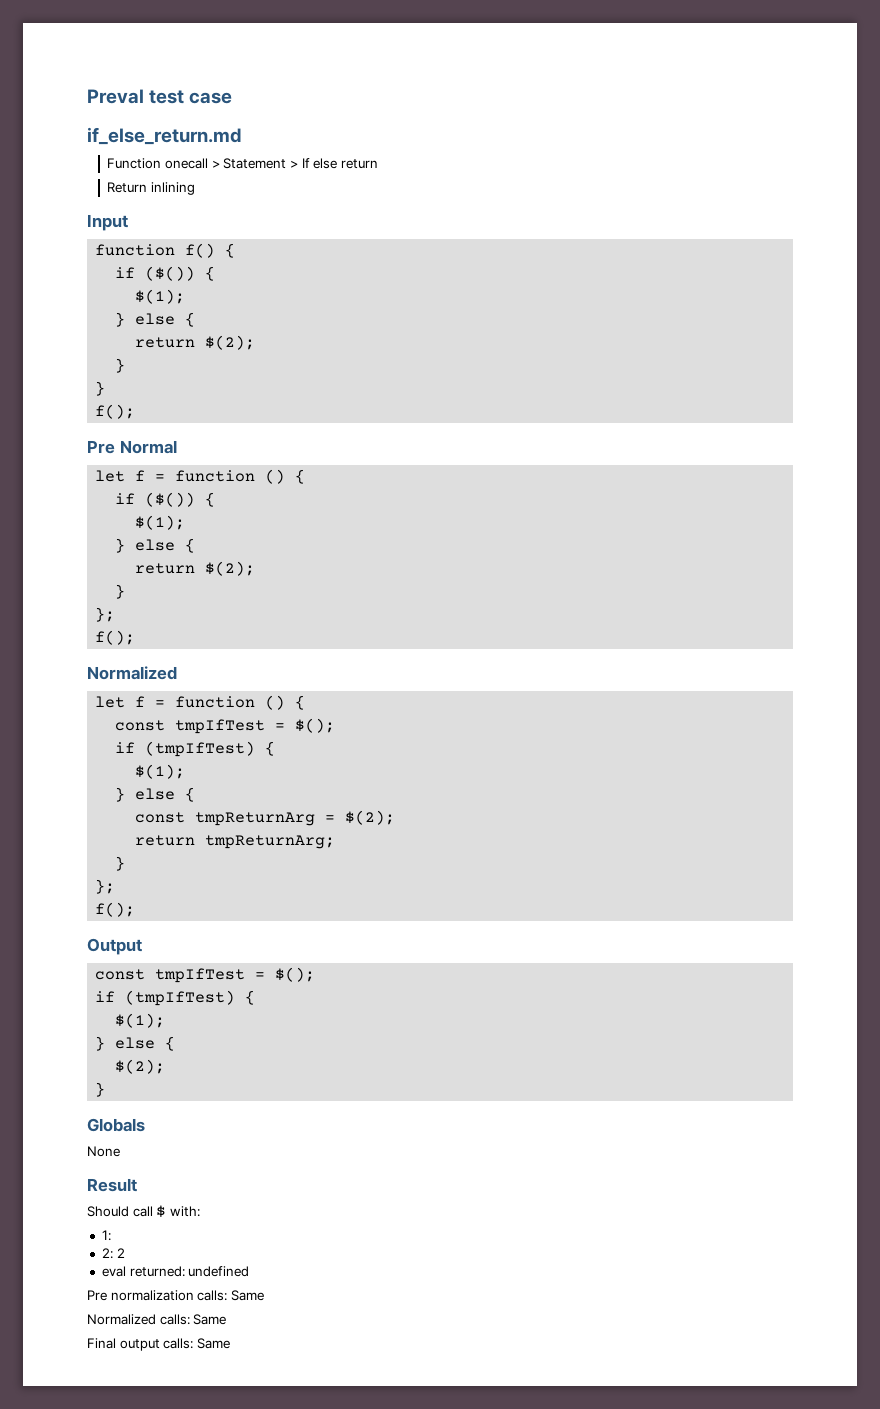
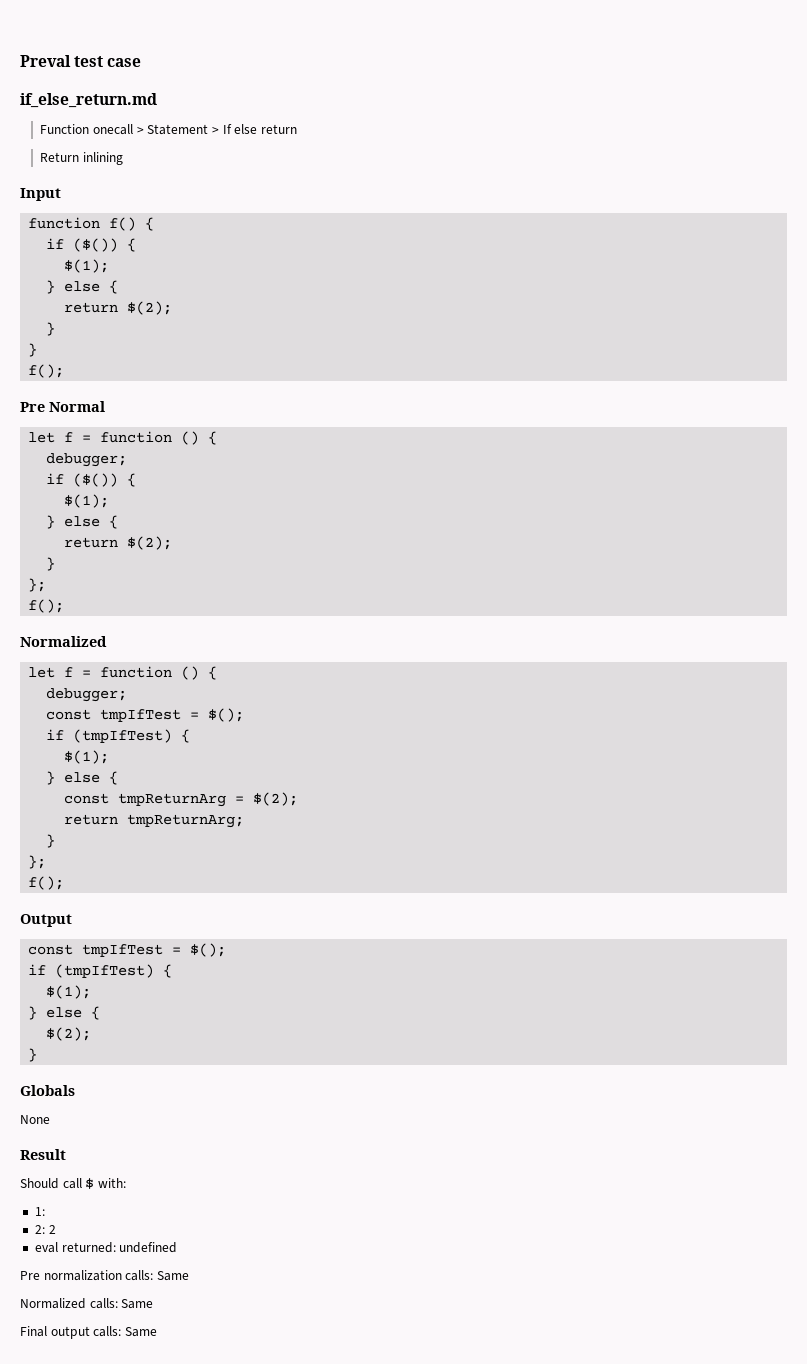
(306, 476) none -> [46,453,128,467] // debugger;
(306, 702) none -> [46,688,128,702] // debugger;

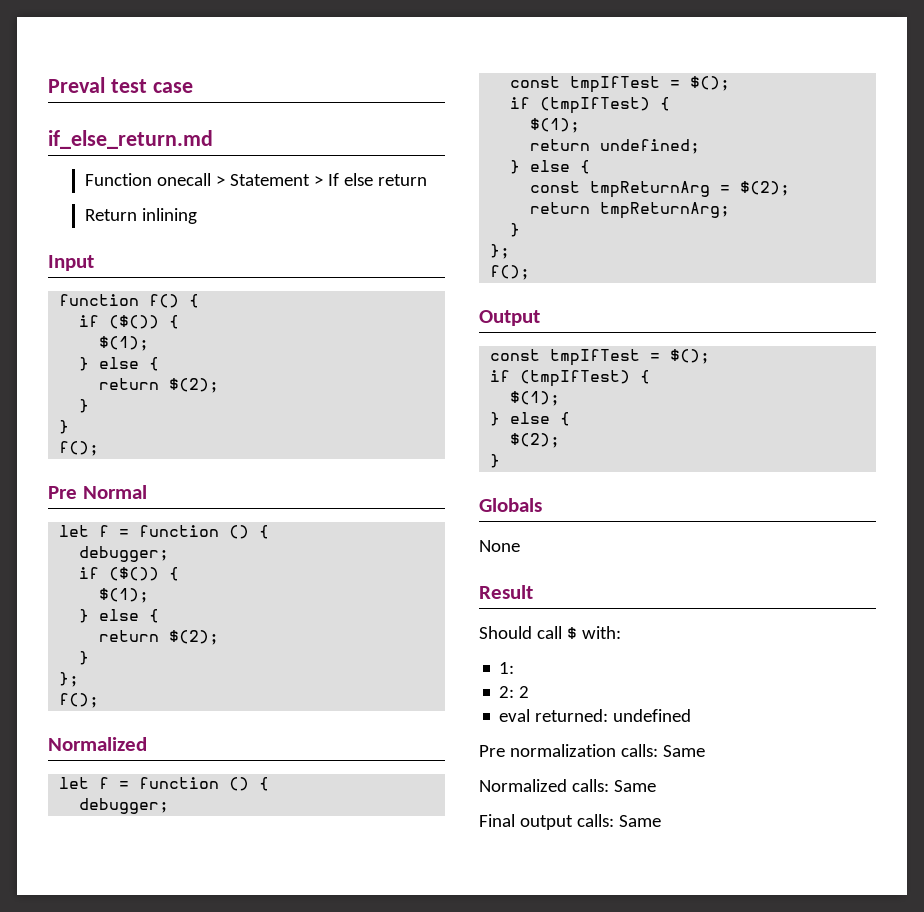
(110, 757) none -> [530,139,701,154] // return undefined;

